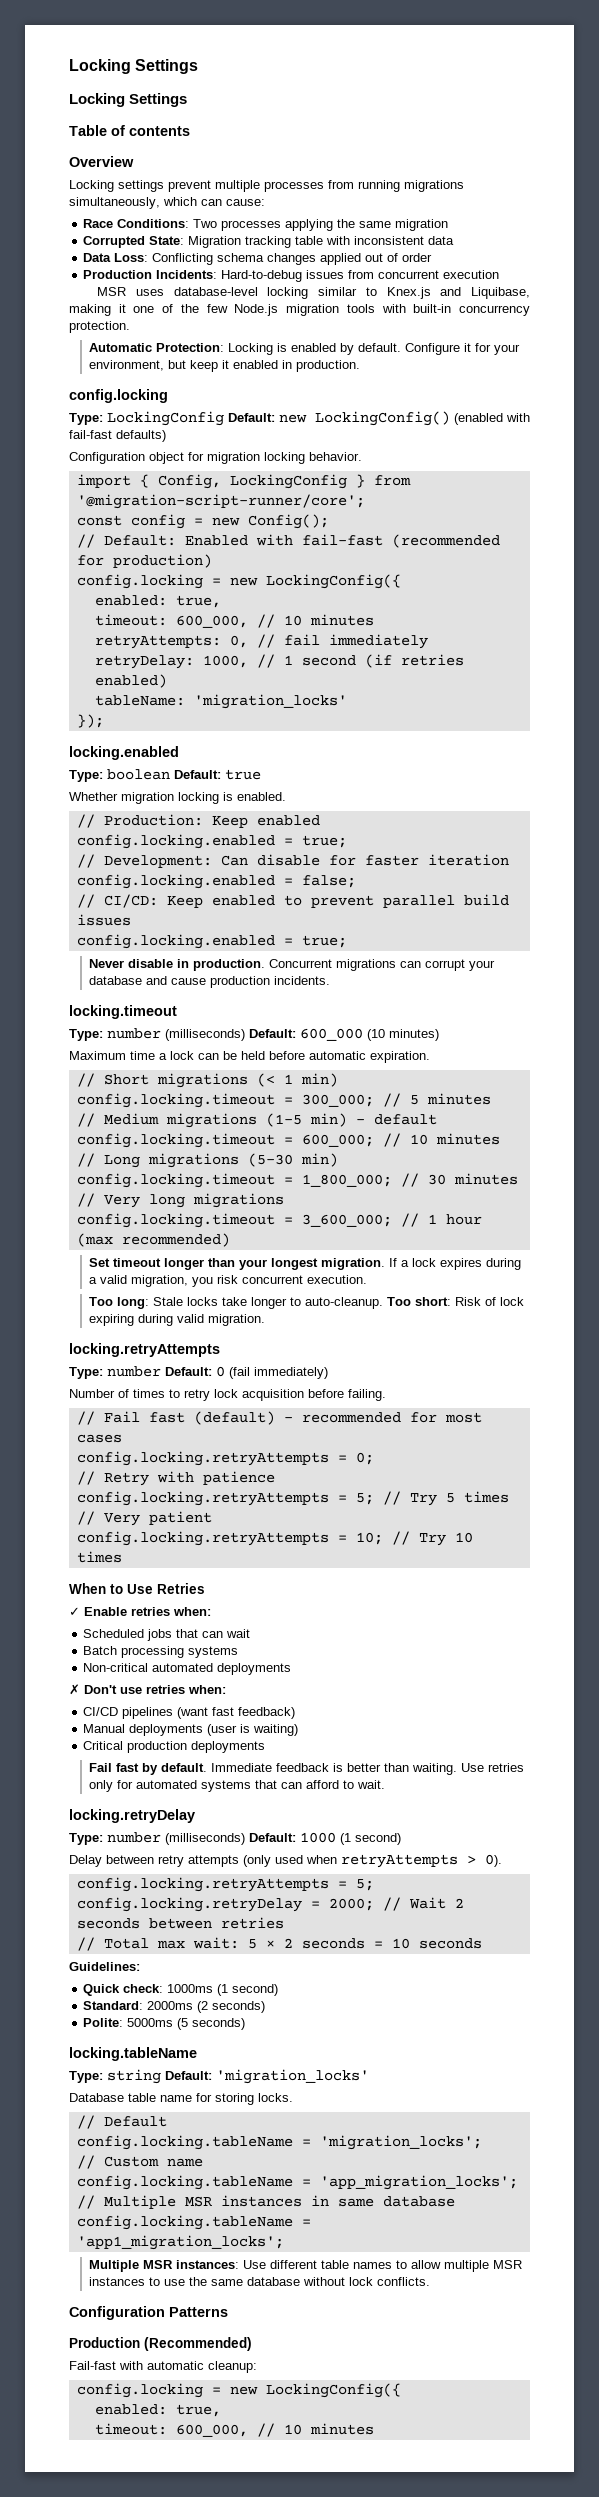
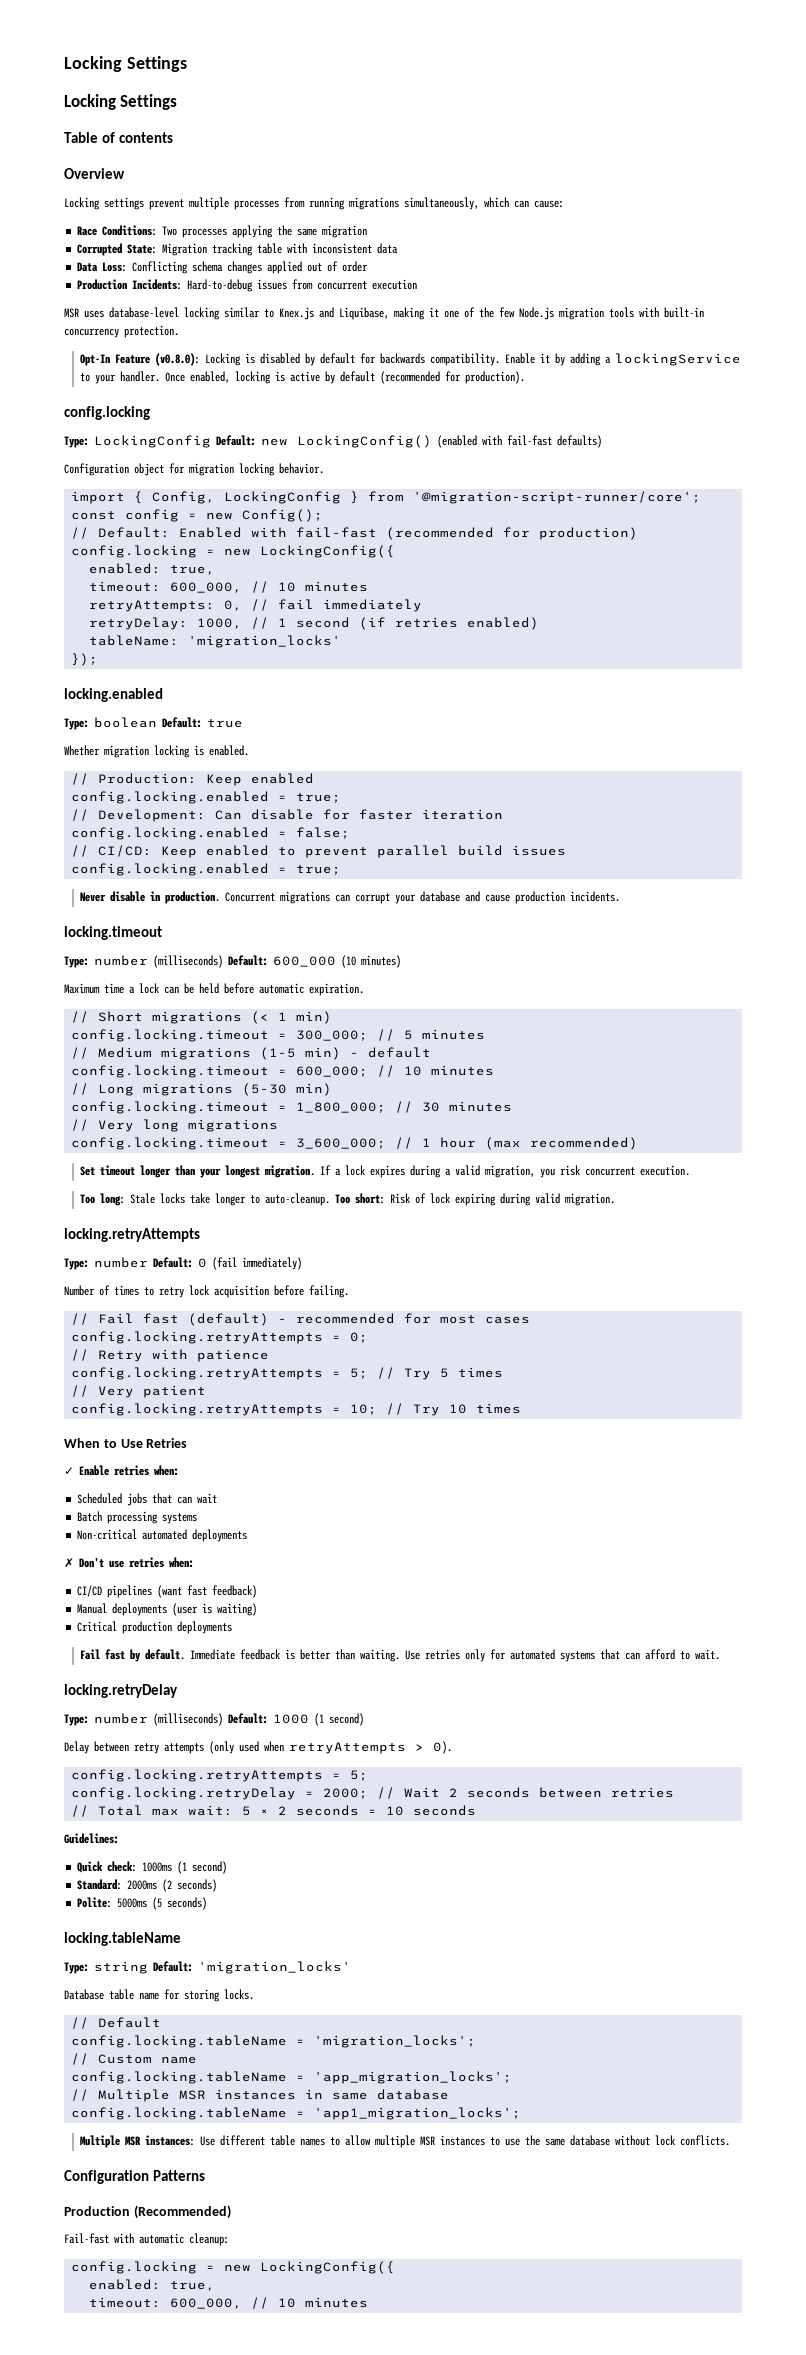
[89,343,521,355] [89,360,361,372] Automatic Protection: Locking is enabled by default. Configure it for your environment, but keep it enabled in production. -> [80,353,742,366] [80,371,526,384] Opt-In Feature (v0.8.0): Locking is disabled by default for backwards compatibility. Enable it by adding a lockingService to your handler. Once enabled, locking is active by default (recommended for production).

